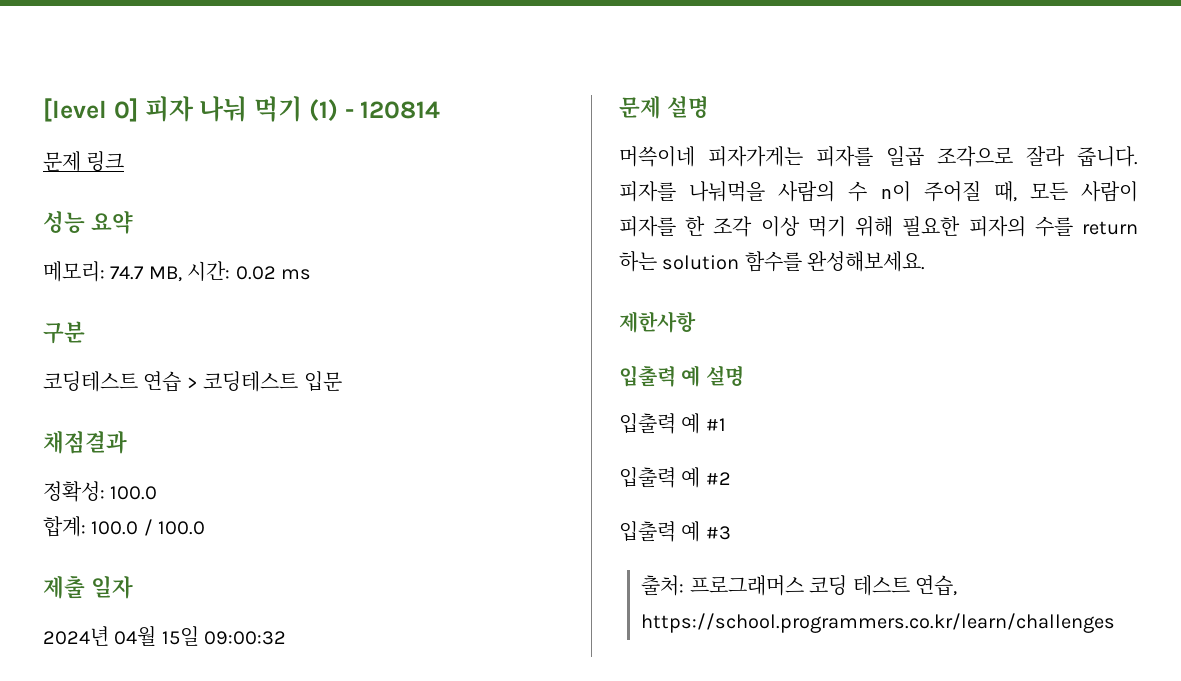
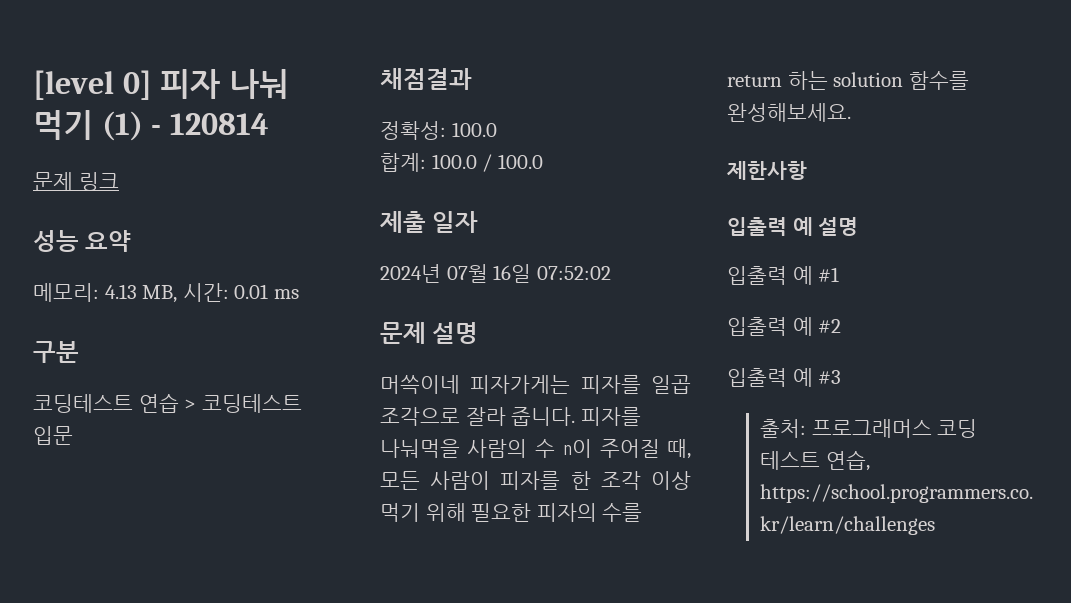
[110,266,145,280] 74.7 -> [104,284,137,299] 4.13
[235,266,276,280] 0.02 -> [234,284,269,299] 0.01
[114,625,287,646] 04월 15일 09:00:32 -> [446,264,611,283] 07월 16일 07:52:02

